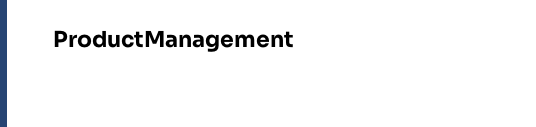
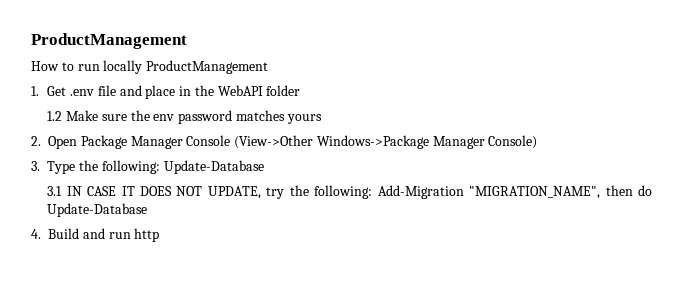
[53,30,294,52] ProductManagement -> [31,33,187,49] [31,60,269,74] [31,85,301,99] [47,110,322,124] [31,135,538,149] [31,160,264,174] [47,185,652,199] [47,203,148,217] [31,228,160,242] ProductManagement // How to run locally ProductManagement // 1. Get .env file and place in the WebAPI folder // 1.2 Make sure the env password matches yours // 2. Open Package Manager Console (View->Other Windows->Package Manager Console) // 3. Type the following: Update-Database // 3.1 IN CASE IT DOES NOT UPDATE, try the following: Add-Migration "MIGRATION_NAME", then do Update-Database // 4. Build and run http

